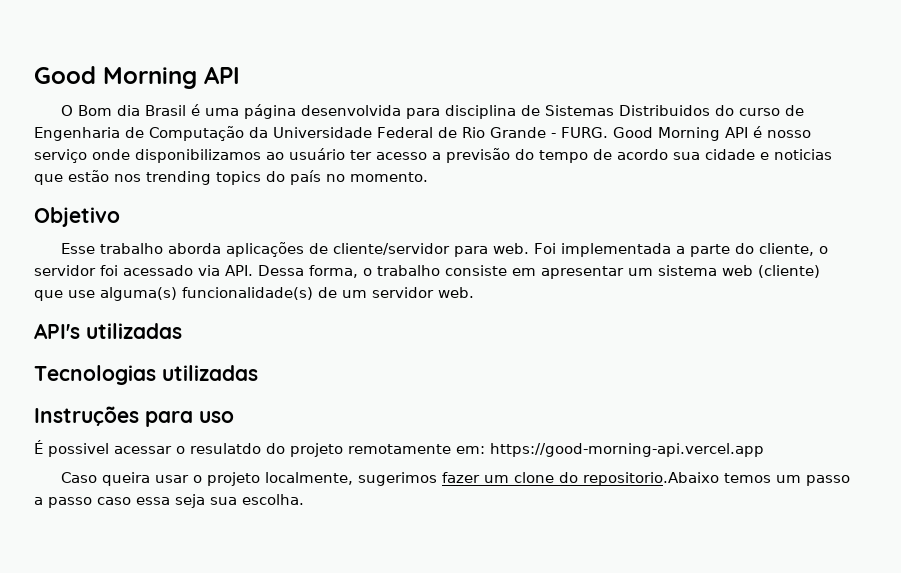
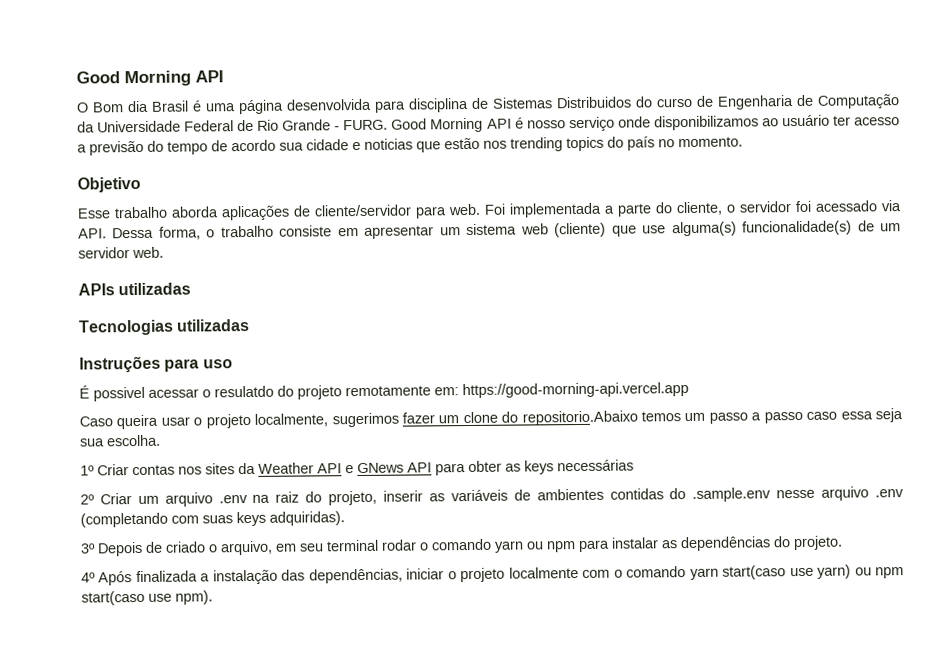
[34,323,80,339] API's -> [78,283,115,296] APIs
(304, 499) none -> [80,459,634,476] [80,486,905,507] [80,511,345,528] [80,535,843,557] [81,564,905,586] [81,590,213,606] // 1º Criar contas nos sites da Weather API e GNews API para obter as keys necessárias // 2º Criar um arquivo .env na raiz do projeto, inserir as variáveis de ambientes contidas do .sample.env nesse arquivo .env (completando com suas keys adquiridas). // 3º Depois de criado o arquivo, em seu terminal rodar o comando yarn ou npm para instalar as dependências do projeto. // 4º Após finalizada a instalação das dependências, iniciar o projeto localmente com o comando yarn start(caso use yarn) ou npm start(caso use npm).

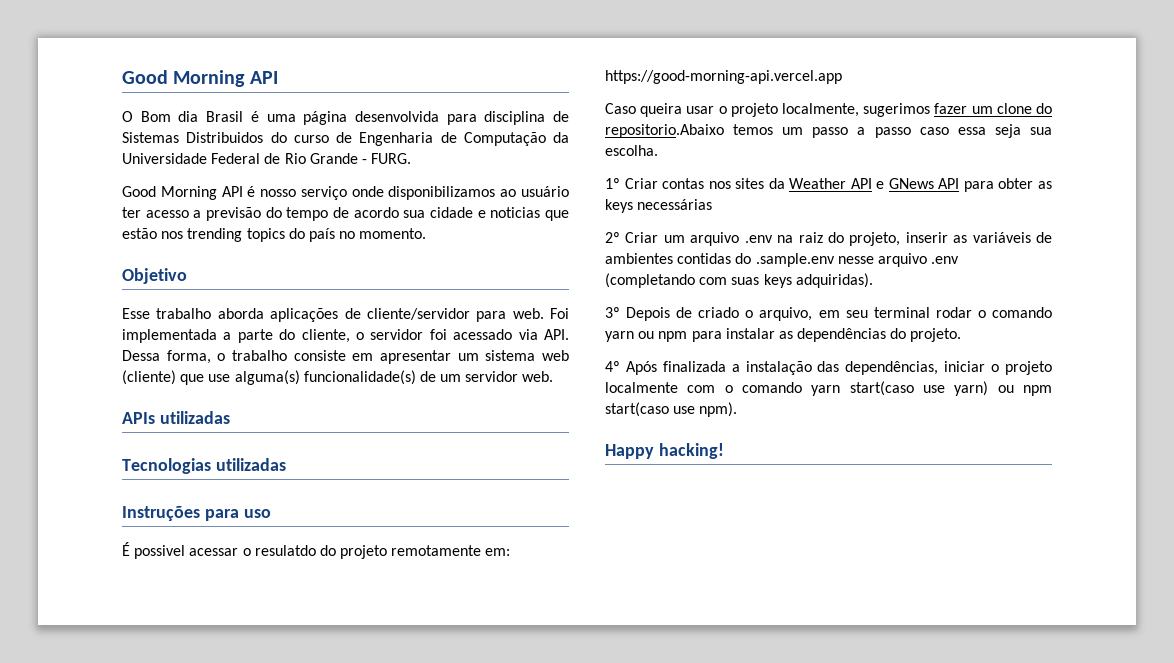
(389, 125) none -> (412, 158) //
(213, 597) none -> [605,443,724,459] // Happy hacking!

